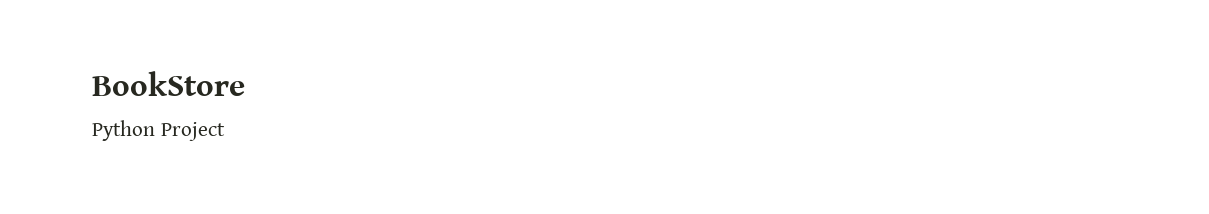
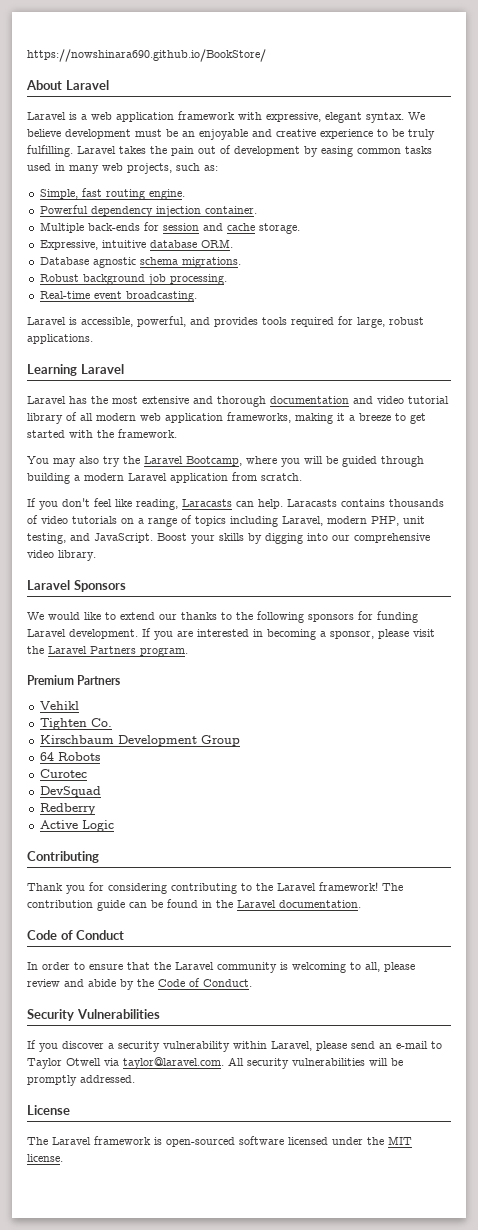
[92,71,245,96] [92,120,225,141] BookStore // Python Project -> [27,49,266,62] [26,80,109,90] [27,111,425,123] [27,129,435,140] [27,145,432,157] [27,163,218,174] [39,188,185,200] [39,205,257,217] [39,222,300,234] [39,239,233,250] [39,257,241,268] [39,274,227,285] [39,291,197,302] [27,316,424,328] [27,334,93,344] [27,364,124,376] [27,396,449,407] [27,412,426,424] [27,429,177,438] [27,456,424,467] [27,472,302,484] [27,498,444,510] [27,515,425,527] [27,533,430,544] [27,550,96,561] [27,580,126,592] [27,611,418,623] [27,628,435,640] [27,646,188,657] [27,675,121,685] [39,701,79,710] [39,718,112,730] [39,735,240,746] [39,752,100,761] [39,769,87,778] [39,786,101,797] [39,803,96,815] [39,820,114,832] [27,851,99,863] [27,882,403,894] [27,899,361,911] [27,930,125,940] [27,962,415,973] [27,978,252,990] [27,1009,160,1021] [27,1040,442,1052] [27,1057,403,1069] [27,1075,135,1086] [27,1105,70,1115] [27,1136,412,1147] [27,1154,63,1162] https://nowshinara690.github.io/BookStore/ // About Laravel // Laravel is a web application framework with expressive, elegant syntax. We believe development must be an enjoyable and creative experience to be truly fulfilling. Laravel takes the pain out of development by easing common tasks used in many web projects, such as: // Simple, fast routing engine. // Powerful dependency injection container. // Multiple back-ends for session and cache storage. // Expressive, intuitive database ORM. // Database agnostic schema migrations. // Robust background job processing. // Real-time event broadcasting. // Laravel is accessible, powerful, and provides tools required for large, robust applications. // Learning Laravel // Laravel has the most extensive and thorough documentation and video tutorial library of all modern web application frameworks, making it a breeze to get started with the framework. // You may also try the Laravel Bootcamp, where you will be guided through building a modern Laravel application from scratch. // If you don't feel like reading, Laracasts can help. Laracasts contains thousands of video tutorials on a range of topics including Laravel, modern PHP, unit testing, and JavaScript. Boost your skills by digging into our comprehensive video library. // Laravel Sponsors // We would like to extend our thanks to the following sponsors for funding Laravel development. If you are interested in becoming a sponsor, please visit the Laravel Partners program. // Premium Partners // Vehikl // Tighten Co. // Kirschbaum Development Group // 64 Robots // Curotec // DevSquad // Redberry // Active Logic // Contributing // Thank you for considering contributing to the Laravel framework! The contribution guide can be found in the Laravel documentation. // Code of Conduct // In order to ensure that the Laravel community is welcoming to all, please review and abide by the Code of Conduct. // Security Vulnerabilities // If you discover a security vulnerability within Laravel, please send an e-mail to Taylor Otwell via taylor@laravel.com. All security vulnerabilities will be promptly addressed. // License // The Laravel framework is open-sourced software licensed under the MIT license.

